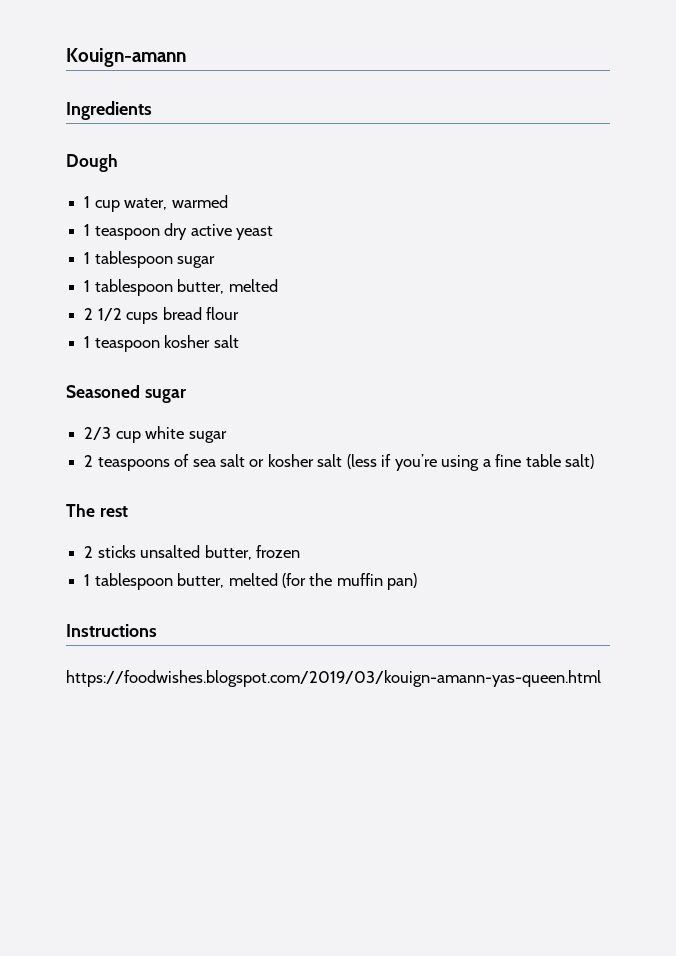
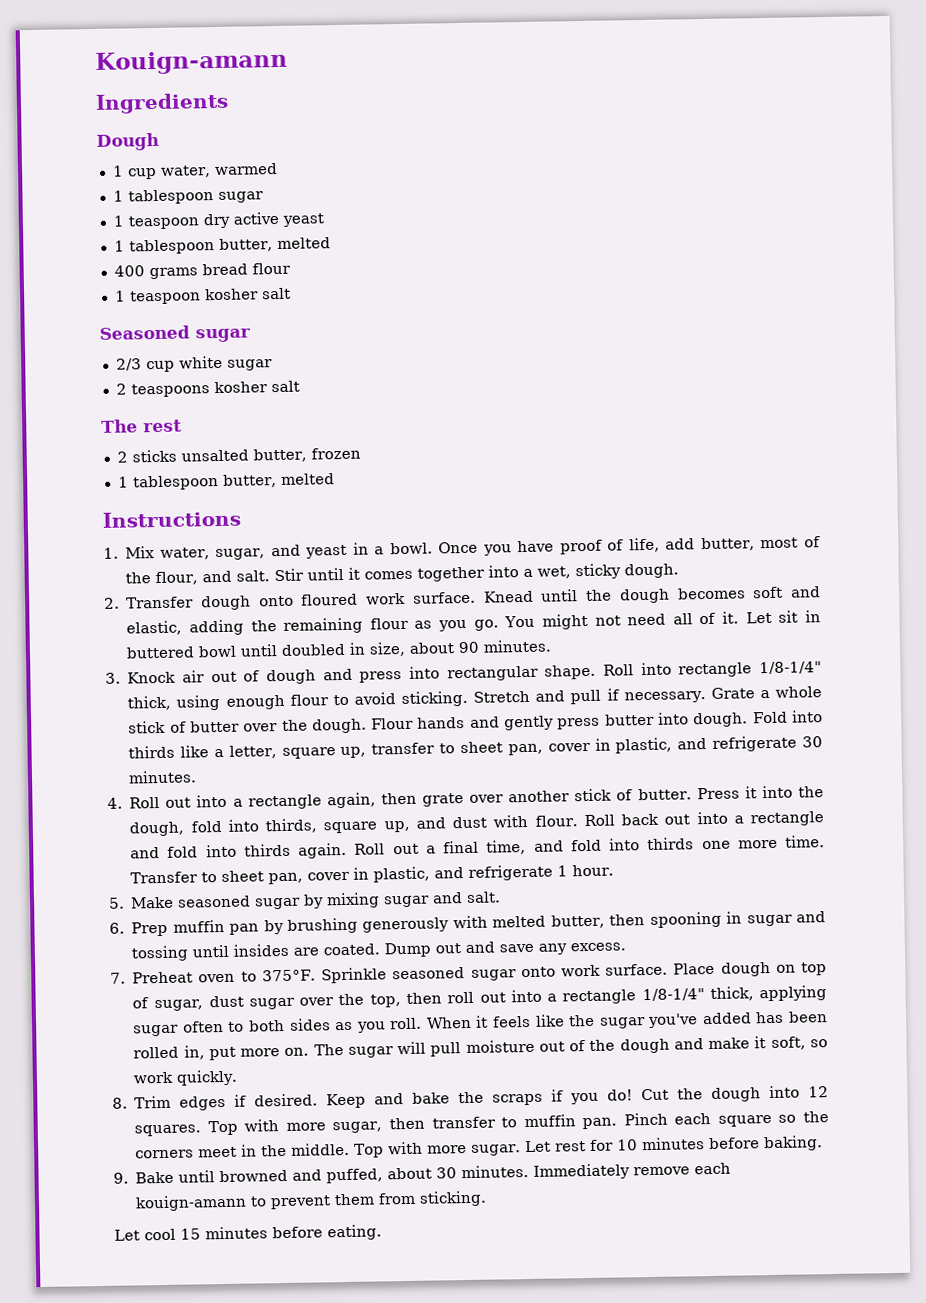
(228, 201) none -> [112,189,264,205] // 1 tablespoon sugar
[84,251,216,268] [84,279,278,296] [84,308,159,324] // 1 tablespoon sugar // 1 tablespoon butter, melted // 2 1/2 cups -> [113,237,331,255] [113,265,198,280] // 1 tablespoon butter, melted // 400 grams
[174,454,594,471] of sea salt or kosher salt (less if you’re using a fine table salt) -> [213,380,300,394] kosher salt
[281,573,418,590] [66,624,157,637] [66,670,601,687] (for the muffin pan) // Instructions // https://foodwishes.blogspot.com/2019/03/kouign-amann-yas-queen.html -> [102,510,241,528] [103,536,822,561] [125,563,680,586] [104,586,821,611] [126,610,822,636] [126,639,553,659] [105,661,822,685] [127,686,822,711] [128,710,824,734] [128,735,824,759] [128,770,198,784] [107,785,824,810] [129,811,824,837] [130,835,825,859] [130,864,615,885] [108,891,502,910] [109,911,827,937] [131,941,627,962] [110,962,827,984] [132,985,827,1012] [133,1011,828,1037] [133,1036,829,1061] [133,1069,239,1086] [112,1085,829,1111] [134,1111,829,1137] [135,1135,824,1159] [113,1162,732,1184] [135,1190,488,1212] [114,1224,382,1241] // Instructions // 1. Mix water, sugar, and yeast in a bowl. Once you have proof of life, add butter, most of the flour, and salt. Stir until it comes together into a wet, sticky dough. // 2. Transfer dough onto floured work surface. Knead until the dough becomes soft and elastic, adding the remaining flour as you go. You might not need all of it. Let sit in buttered bowl until doubled in size, about 90 minutes. // 3. Knock air out of dough and press into rectangular shape. Roll into rectangle 1/8-1/4" thick, using enough flour to avoid sticking. Stretch and pull if necessary. Grate a whole stick of butter over the dough. Flour hands and gently press butter into dough. Fold into thirds like a letter, square up, transfer to sheet pan, cover in plastic, and refrigerate 30 minutes. // 4. Roll out into a rectangle again, then grate over another stick of butter. Press it into the dough, fold into thirds, square up, and dust with flour. Roll back out into a rectangle and fold into thirds again. Roll out a final time, and fold into thirds one more time. Transfer to sheet pan, cover in plastic, and refrigerate 1 hour. // 5. Make seasoned sugar by mixing sugar and salt. // 6. Prep muffin pan by brushing generously with melted butter, then spooning in sugar and tossing until insides are coated. Dump out and save any excess. // 7. Preheat oven to 375°F. Sprinkle seasoned sugar onto work surface. Place dough on top of sugar, dust sugar over the top, then roll out into a rectangle 1/8-1/4" thick, applying sugar often to both sides as you roll. When it feels like the sugar you've added has been rolled in, put more on. The sugar will pull moisture out of the dough and make it soft, so work quickly. // 8. Trim edges if desired. Keep and bake the scraps if you do! Cut the dough into 12 squares. Top with more sugar, then transfer to muffin pan. Pinch each square so the corners meet in the middle. Top with more sugar. Let rest for 10 minutes before baking. // 9. Bake until browned and puffed, about 30 minutes. Immediately remove each kouign-amann to prevent them from sticking. // Let cool 15 minutes before eating.

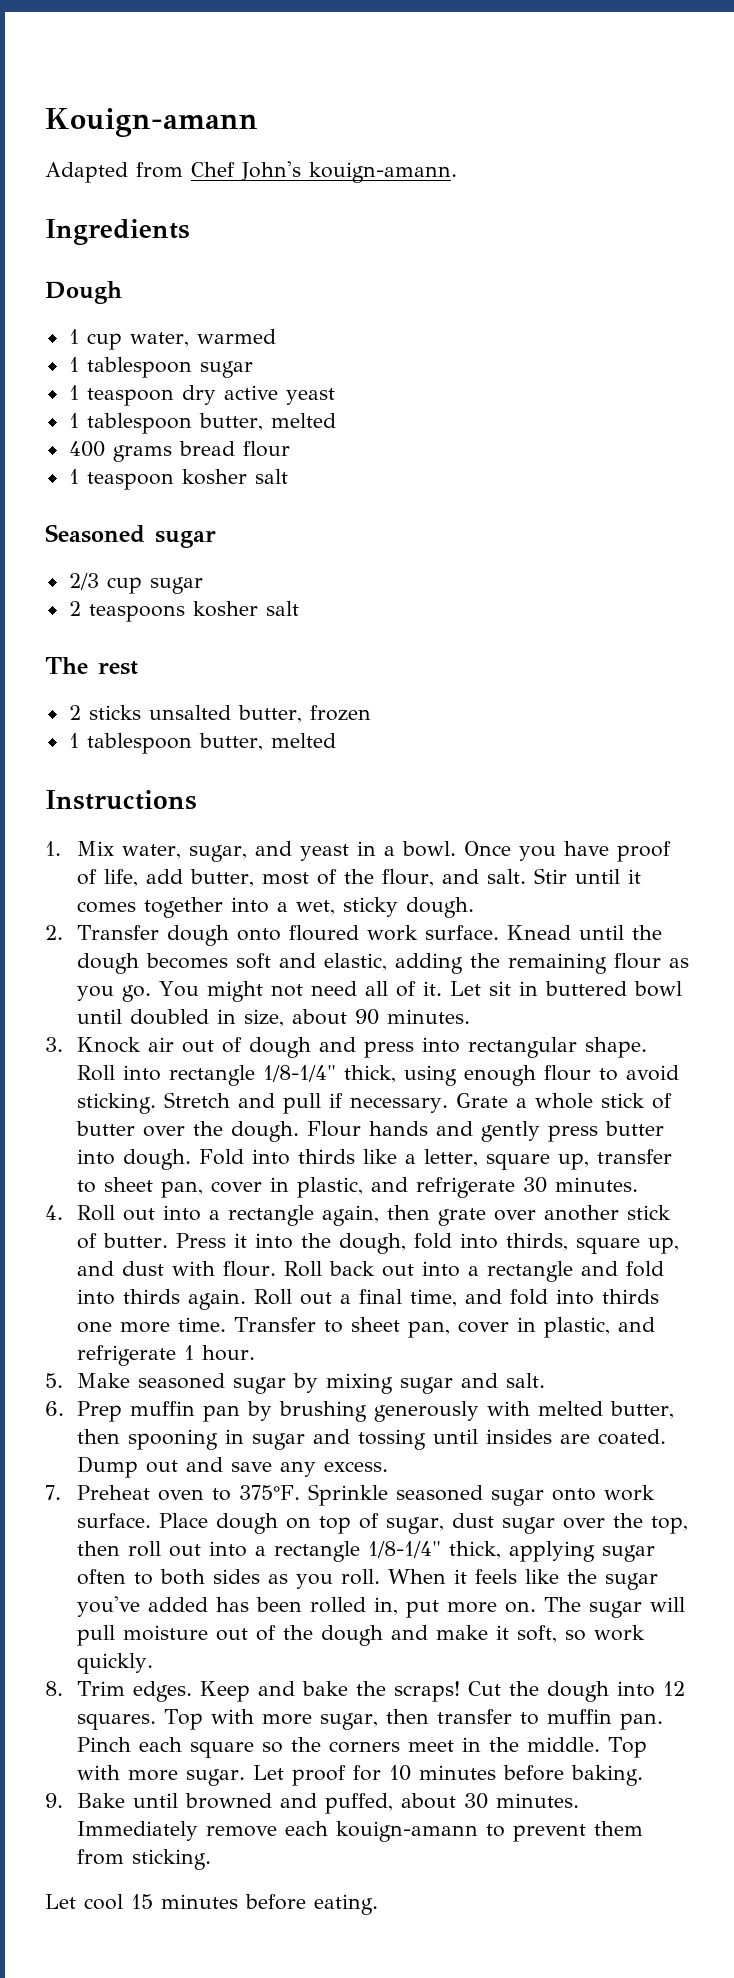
(288, 62) none -> [45,161,457,183] // Adapted from Chef John's kouign-amann.
[178,355,223,369] white -> (142, 585) none
[179,1093,319,1111] edges if desired. -> [132,1681,192,1702] edges.
[492,1089,634,1106] scraps if you do! -> [393,1681,460,1702] scraps!
[555,1141,587,1152] rest -> [291,1765,346,1786] proof

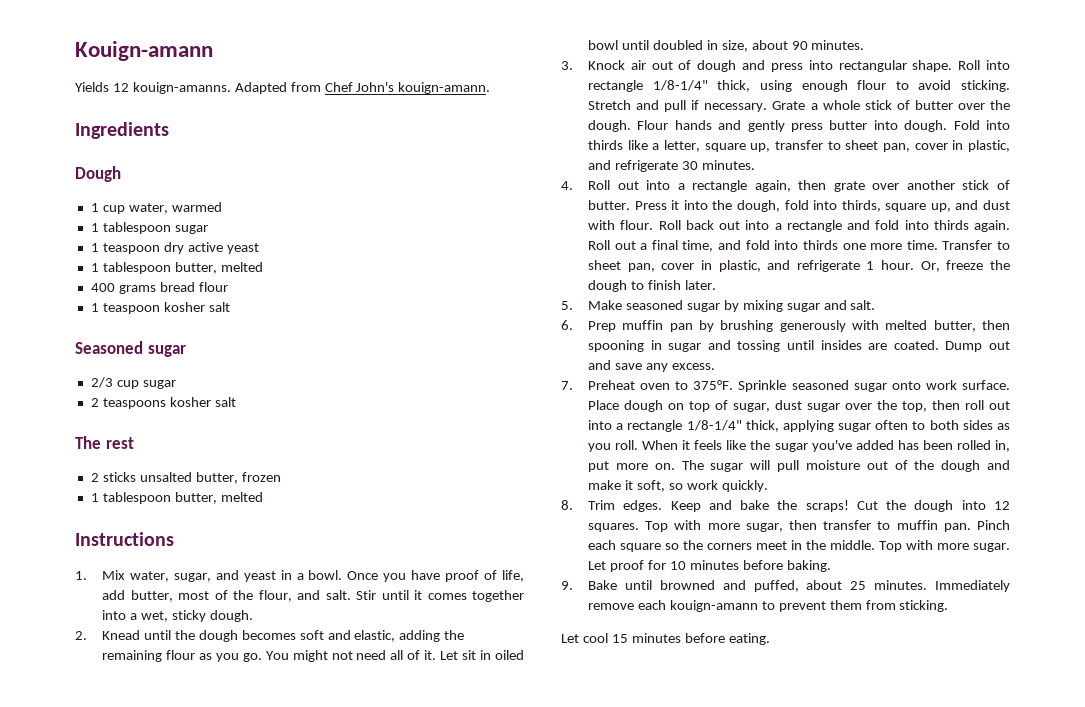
(258, 122) none -> [75,82,231,94] Yields 12 kouign-amanns.
[76,925,499,946] Transfer dough onto floured work surface. -> (87, 635) none
[544,981,627,996] buttered -> [494,650,524,660] oiled
(255, 1353) none -> [920,260,1010,272] [588,280,716,292] Or, freeze the dough to finish later.
[463,1793,488,1809] 30 -> [850,581,867,590] 25

